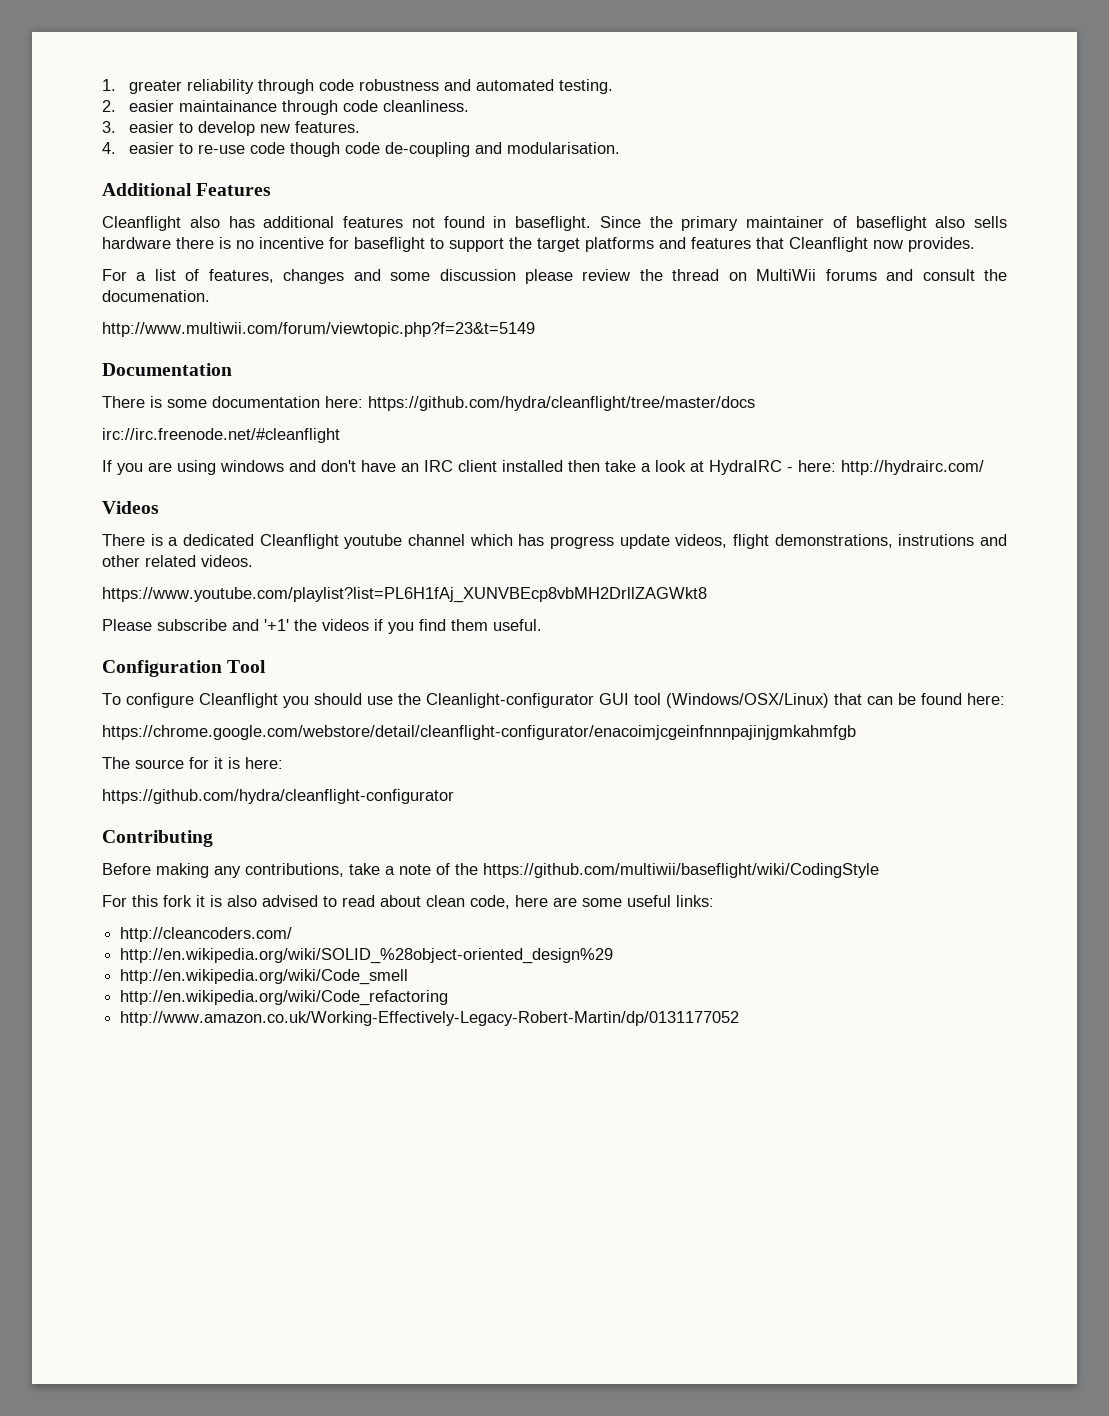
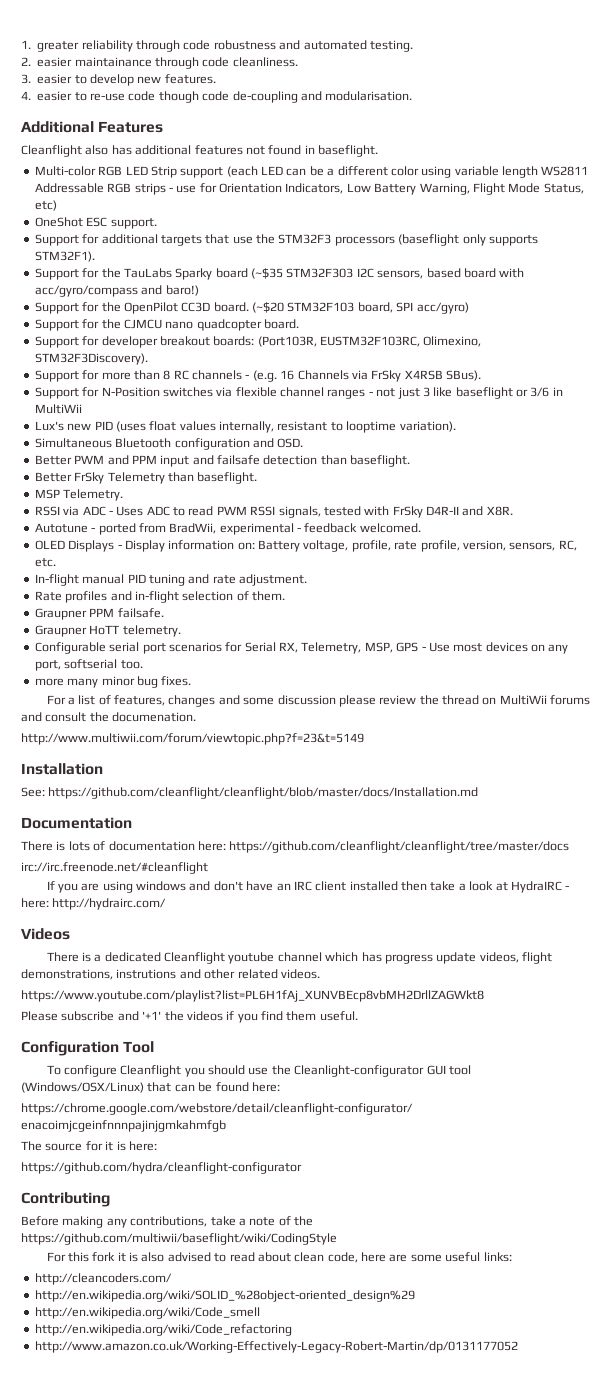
[599,216,1007,231] [102,237,975,252] Since the primary maintainer of baseflight also sells hardware there is no incentive for baseflight to support the target platforms and features that Cleanflight now provides. -> [34,166,589,178] [34,183,584,195] [34,200,57,211] [34,217,157,229] [34,234,538,246] [34,251,95,262] [34,268,525,280] [34,285,199,297] [34,302,469,314] [34,319,299,331] [34,336,482,348] [34,353,148,365] [34,370,481,382] [34,387,563,399] [34,404,82,414] [34,421,456,433] [34,438,304,450] [34,455,411,467] [34,472,258,484] [34,489,124,501] [34,506,513,518] [34,523,421,535] [34,540,577,552] [34,558,56,567] [34,574,307,586] [34,591,285,603] [34,608,164,620] [34,625,181,637] [34,642,569,654] [34,659,143,671] [34,676,192,688] // Multi-color RGB LED Strip support (each LED can be a different color using variable length WS2811 Addressable RGB strips - use for Orientation Indicators, Low Battery Warning, Flight Mode Status, etc) // OneShot ESC support. // Support for additional targets that use the STM32F3 processors (baseflight only supports STM32F1). // Support for the TauLabs Sparky board (~$35 STM32F303 I2C sensors, based board with acc/gyro/compass and baro!) // Support for the OpenPilot CC3D board. (~$20 STM32F103 board, SPI acc/gyro) // Support for the CJMCU nano quadcopter board. // Support for developer breakout boards: (Port103R, EUSTM32F103RC, Olimexino, STM32F3Discovery). // Support for more than 8 RC channels - (e.g. 16 Channels via FrSky X4RSB SBus). // Support for N-Position switches via flexible channel ranges - not just 3 like baseflight or 3/6 in MultiWii // Lux's new PID (uses float values internally, resistant to looptime variation). // Simultaneous Bluetooth configuration and OSD. // Better PWM and PPM input and failsafe detection than baseflight. // Better FrSky Telemetry than baseflight. // MSP Telemetry. // RSSI via ADC - Uses ADC to read PWM RSSI signals, tested with FrSky D4R-II and X8R. // Autotune - ported from BradWii, experimental - feedback welcomed. // OLED Displays - Display information on: Battery voltage, profile, rate profile, version, sensors, RC, etc. // In-flight manual PID tuning and rate adjustment. // Rate profiles and in-flight selection of them. // Graupner PPM failsafe. // Graupner HoTT telemetry. // Configurable serial port scenarios for Serial RX, Telemetry, MSP, GPS - Use most devices on any port, softserial too. // more many minor bug fixes.
(535, 329) none -> [21,763,103,775] [21,787,479,799] // Installation // See: https://github.com/cleanflight/cleanflight/blob/master/docs/Installation.md
[167,399,207,408] some -> [68,841,106,851] lots of
[368,396,755,411] https://github.com/hydra/cleanflight/tree/master/docs -> [229,841,570,853] https://github.com/cleanflight/cleanflight/tree/master/docs

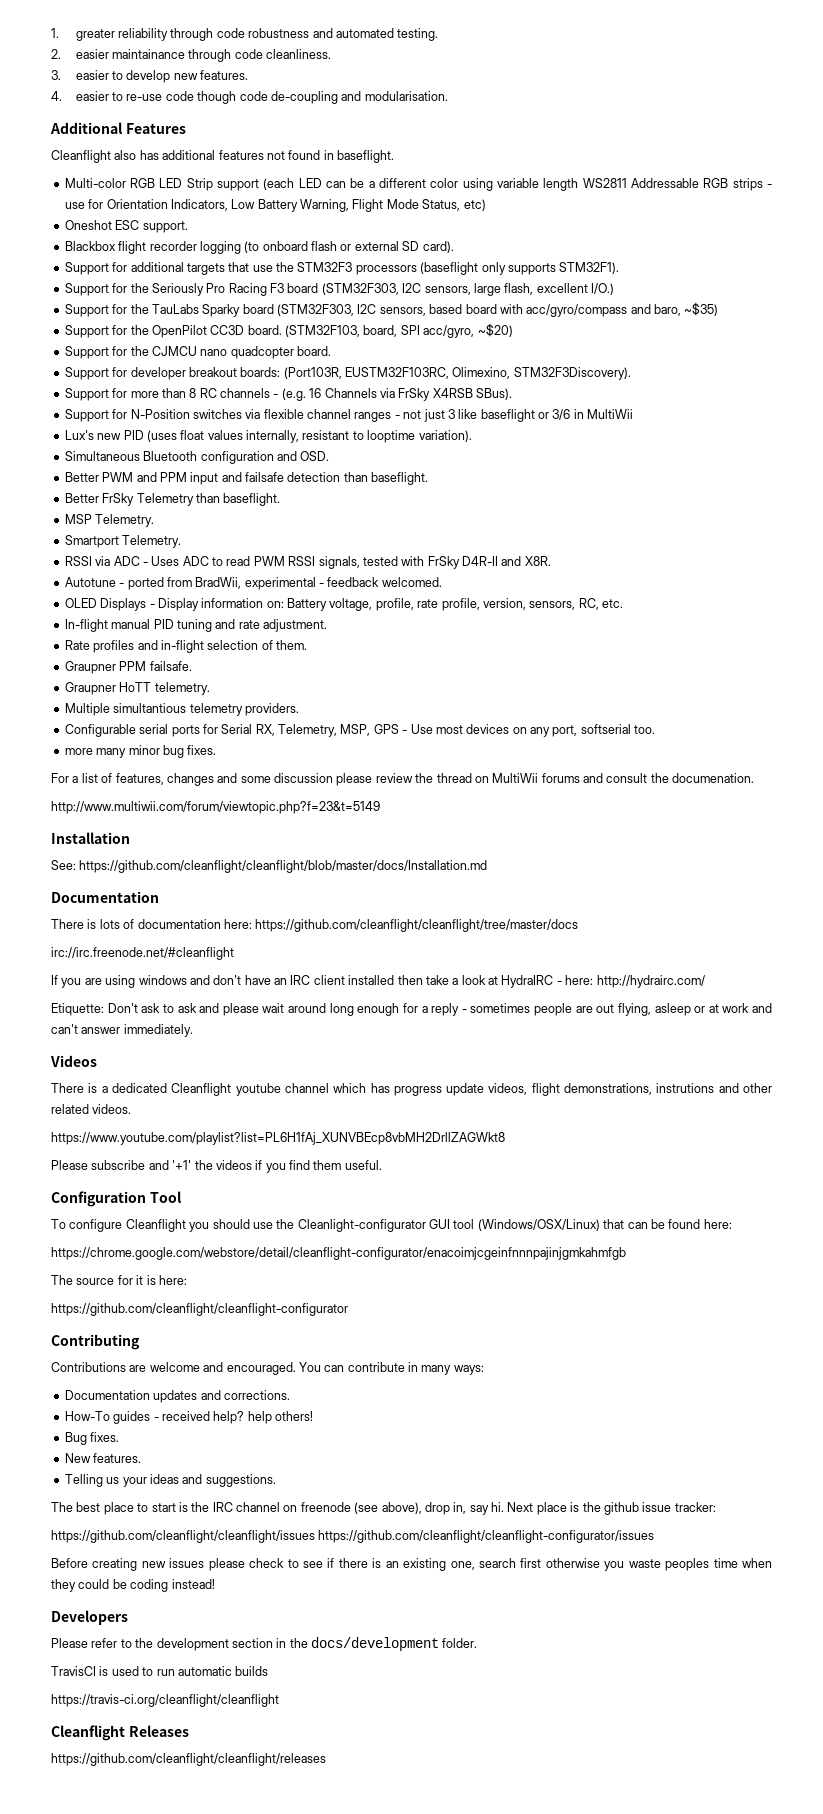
[34,217,83,227] OneShot -> [64,220,112,230] Oneshot
(157, 223) none -> [64,241,454,254] // Blackbox flight recorder logging (to onboard flash or external SD card).
(95, 256) none -> [64,283,614,296] // Support for the Seriously Pro Racing F3 board (STM32F303, I2C sensors, large flash, excellent I/O.)
[251,268,354,279] (~$35 STM32F303 -> [277,304,354,316] (STM32F303,
[165,285,199,296] baro!) -> [654,302,719,316] baro, ~$35)
[252,302,469,314] (~$20 STM32F103 board, SPI acc/gyro) -> [285,323,513,338] (STM32F103, board, SPI acc/gyro, ~$20)
(124, 495) none -> [64,535,182,548] // Smartport Telemetry.
(181, 631) none -> [64,703,299,716] // Multiple simultantious telemetry providers.
[142,642,222,654] port scenarios -> [171,725,200,737] ports
(167, 904) none -> [51,1003,772,1016] [51,1024,193,1037] // Etiquette: Don't ask to ask and please wait around long enough for a reply - sometimes people are out flying, asleep or at work and can't answer immediately.
[21,1162,302,1174] https://github.com/hydra/cleanflight-configurator -> [51,1303,348,1316] https://github.com/cleanflight/cleanflight-configurator
[21,1216,313,1228] [21,1233,337,1245] [46,1252,512,1263] [34,1273,172,1285] [34,1290,415,1302] [34,1307,260,1319] [34,1324,292,1336] [34,1341,518,1353] Before making any contributions, take a note of the https://github.com/multiwii/baseflight/wiki/CodingStyle // For this fork it is also advised to read about clean code, here are some useful links: // http://cleancoders.com/ // http://en.wikipedia.org/wiki/SOLID_%28object-oriented_design%29 // http://en.wikipedia.org/wiki/Code_smell // http://en.wikipedia.org/wiki/Code_refactoring // http://www.amazon.co.uk/Working-Effectively-Legacy-Robert-Martin/dp/0131177052 -> [51,1362,484,1375] [64,1390,290,1403] [64,1411,313,1424] [64,1432,120,1445] [64,1453,142,1463] [64,1474,276,1487] [51,1502,716,1515] [51,1530,655,1543] [51,1558,773,1571] [51,1579,215,1592] [51,1610,128,1625] [51,1637,478,1651] [51,1666,269,1676] [51,1694,279,1707] [51,1725,189,1741] [51,1753,326,1766] Contributions are welcome and encouraged. You can contribute in many ways: // Documentation updates and corrections. // How-To guides - received help? help others! // Bug fixes. // New features. // Telling us your ideas and suggestions. // The best place to start is the IRC channel on freenode (see above), drop in, say hi. Next place is the github issue tracker: // https://github.com/cleanflight/cleanflight/issues https://github.com/cleanflight/cleanflight-configurator/issues // Before creating new issues please check to see if there is an existing one, search first otherwise you waste peoples time when they could be coding instead! // Developers // Please refer to the development section in the docs/development folder. // TravisCI is used to run automatic builds // https://travis-ci.org/cleanflight/cleanflight // Cleanflight Releases // https://github.com/cleanflight/cleanflight/releases

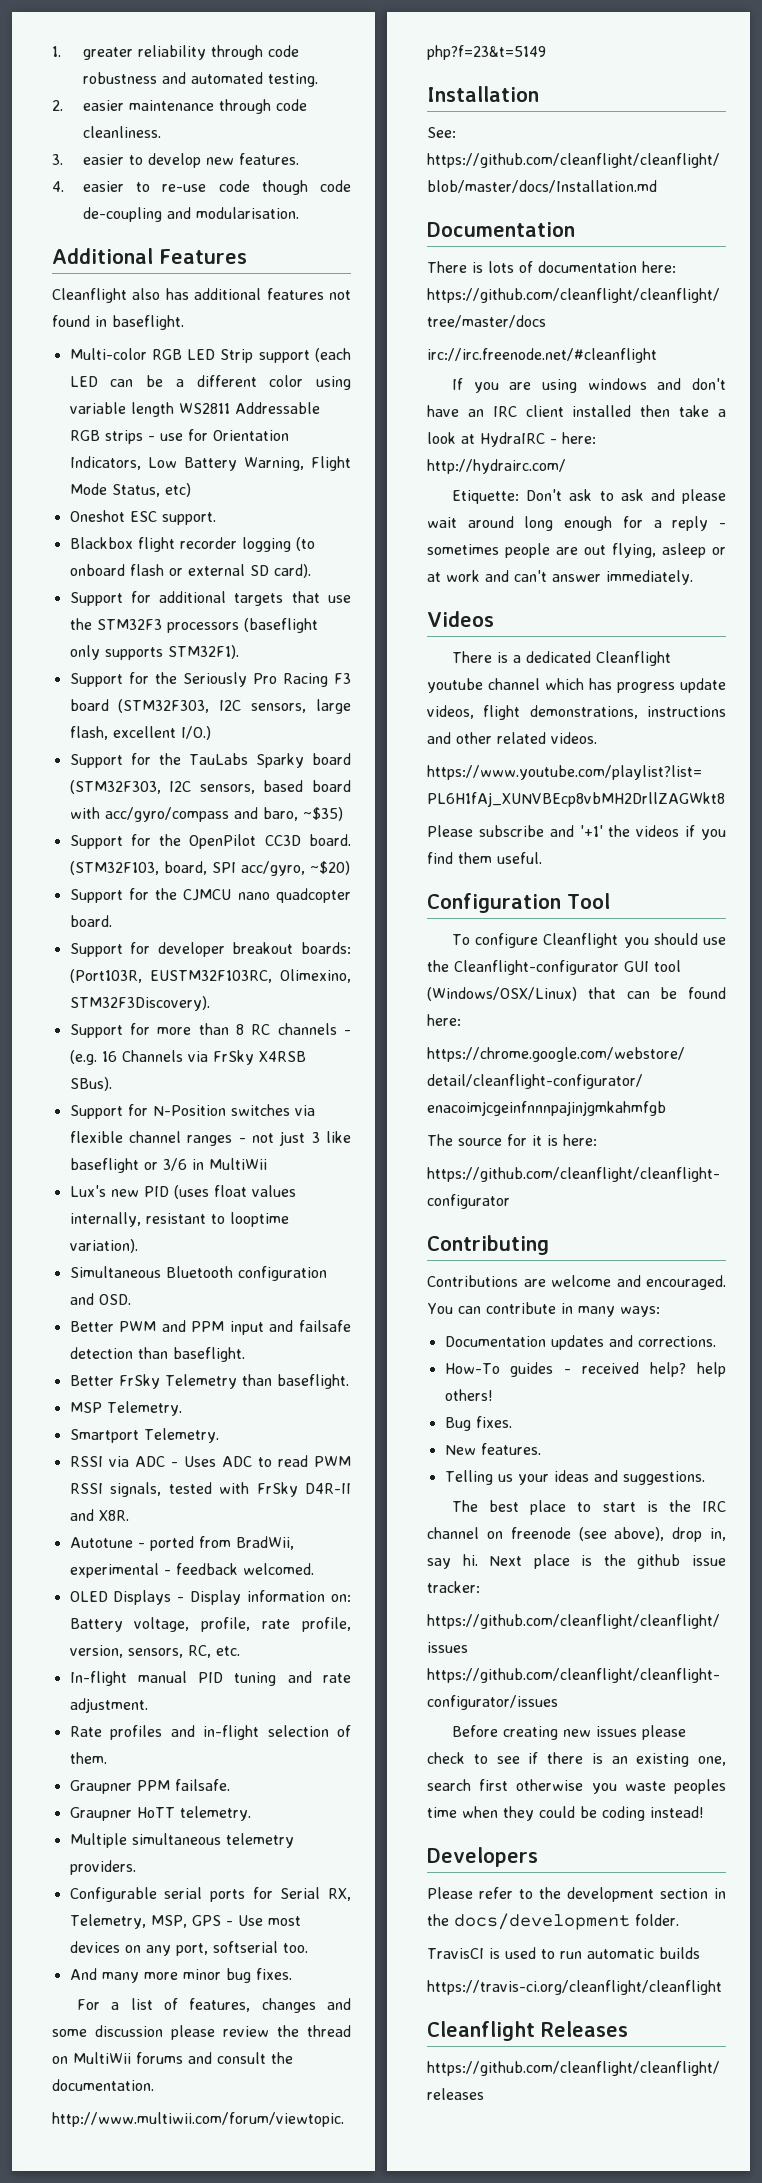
[112,49,186,59] maintainance -> [128,100,214,111] maintenance
[113,703,187,713] simultantious -> [131,1833,221,1845] simultaneous
[64,748,127,758] more many -> [69,1968,178,1983] And many more
[672,773,755,783] documenation. -> [52,2079,154,2091] documentation.
[656,1083,715,1093] instrutions -> [647,706,726,717] instructions
[297,1219,426,1232] Cleanlight-configurator -> [454,960,619,975] Cleanflight-configurator

